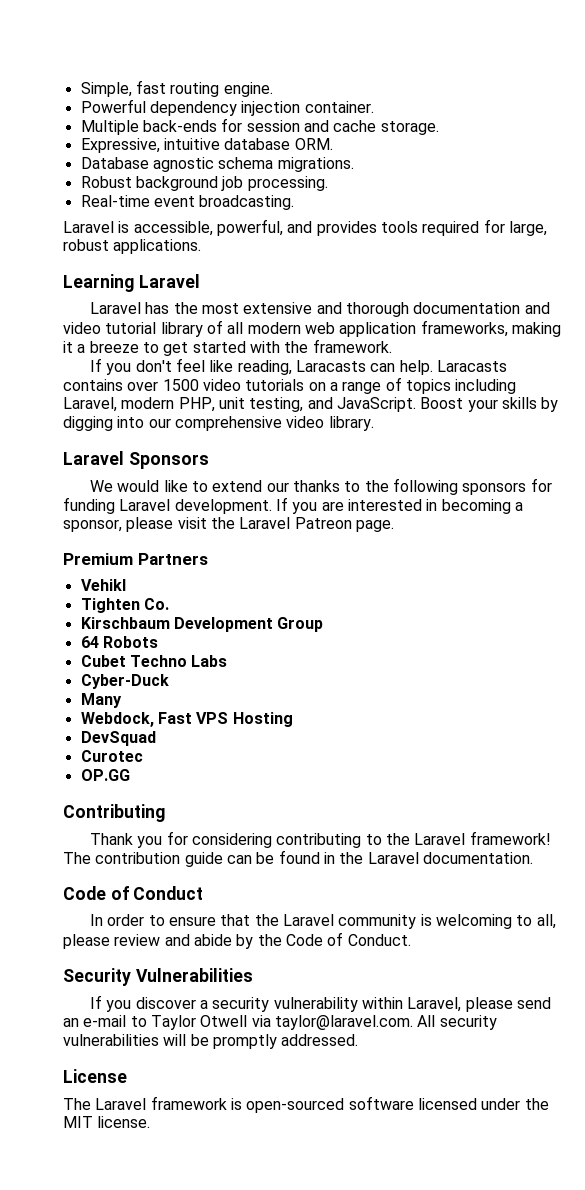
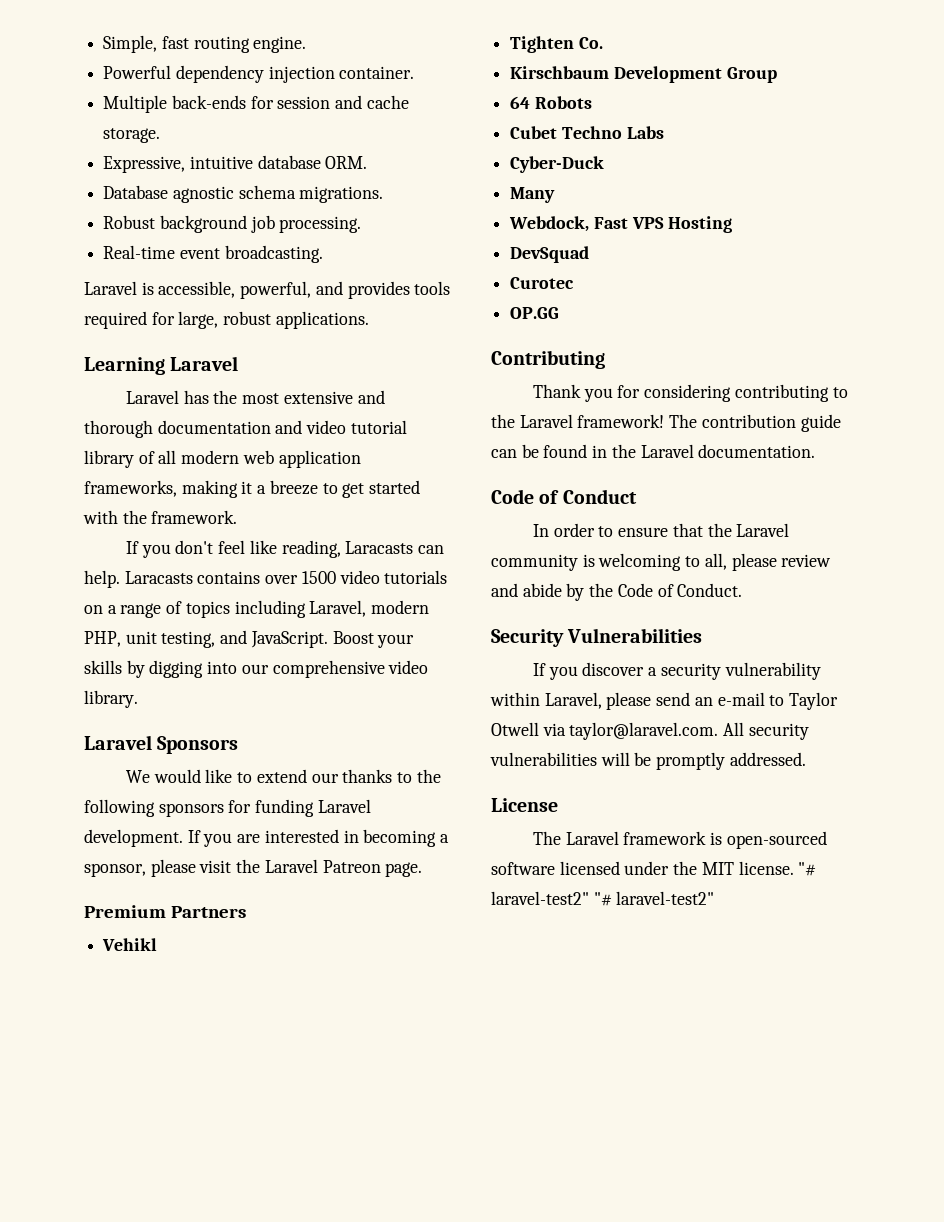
(151, 1122) none -> [798,862,817,876] [491,891,715,906] "# laravel-test2" "# laravel-test2"

